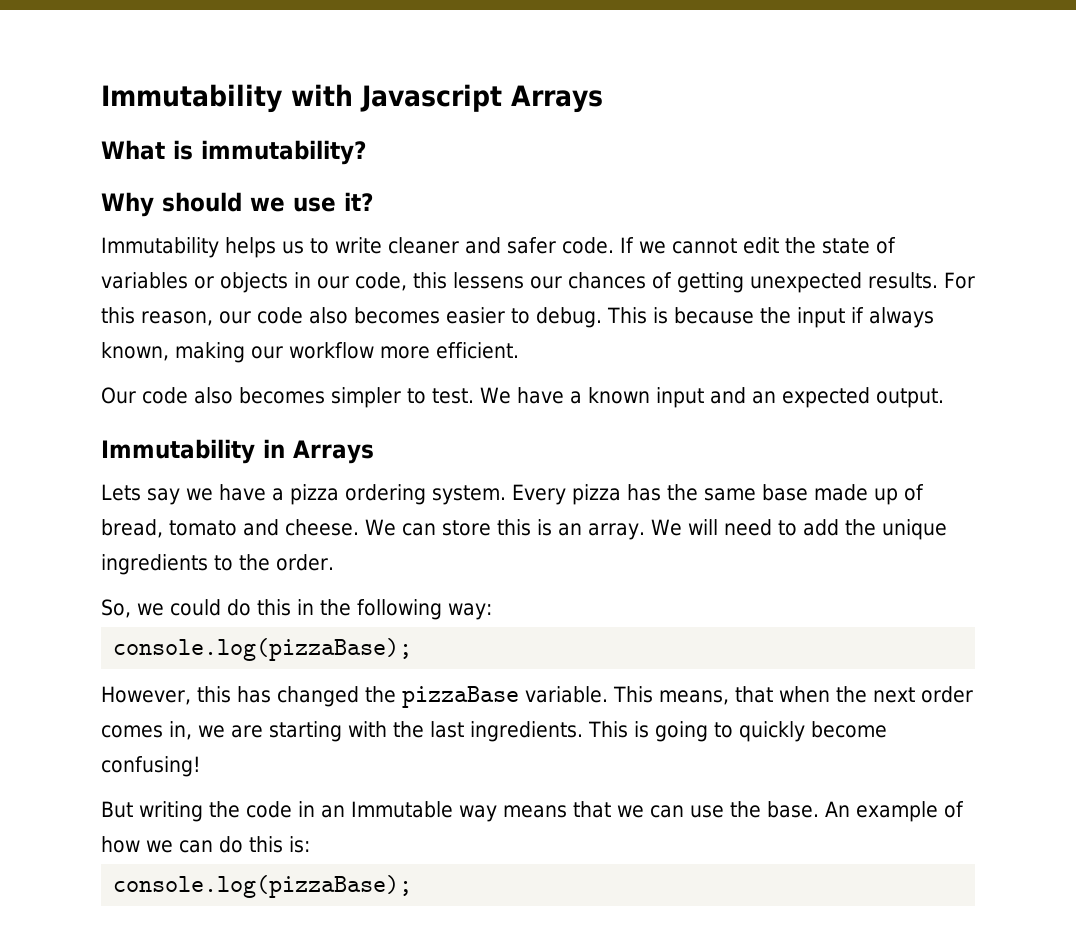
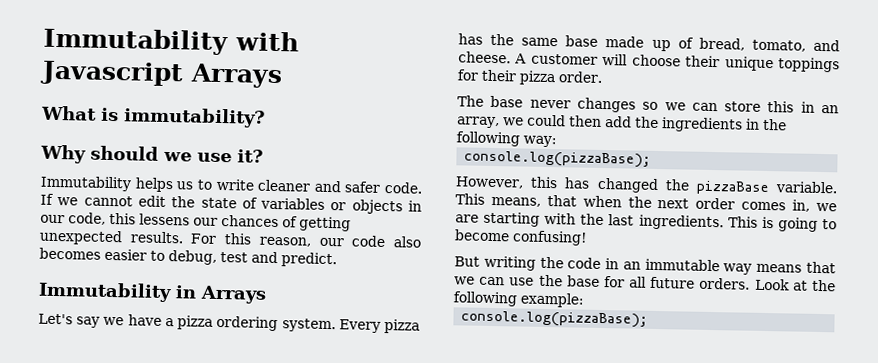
[536,307,934,328] [101,342,519,363] [101,387,944,408] debug. This is because the input if always known, making our workflow more efficient. // Our code also becomes simpler to test. We have a known input and an expected output. -> [168,250,337,268] debug, test and predict.
[101,484,141,501] Lets -> [38,313,73,325] Let's
[169,520,237,536] tomato -> [751,39,806,52] tomato,
[365,519,947,540] [101,554,334,575] [101,599,291,618] We can store this is an array. We will need to add the unique ingredients to the order. // So, we could do this -> [514,53,840,73] [457,69,603,86] [457,95,839,114] [456,114,743,133] A customer will choose their unique toppings for their pizza order. // The base never changes so we can store this in an array, we could then add the ingredients
[739,721,805,742] quickly -> (837, 224) none
[351,801,453,818] Immutable -> [644,258,720,272] immutable
[767,801,964,822] [101,836,310,853] base. An example of how we can do this is: -> [566,275,836,292] [453,291,584,308] base for all future orders. Look at the following example:

